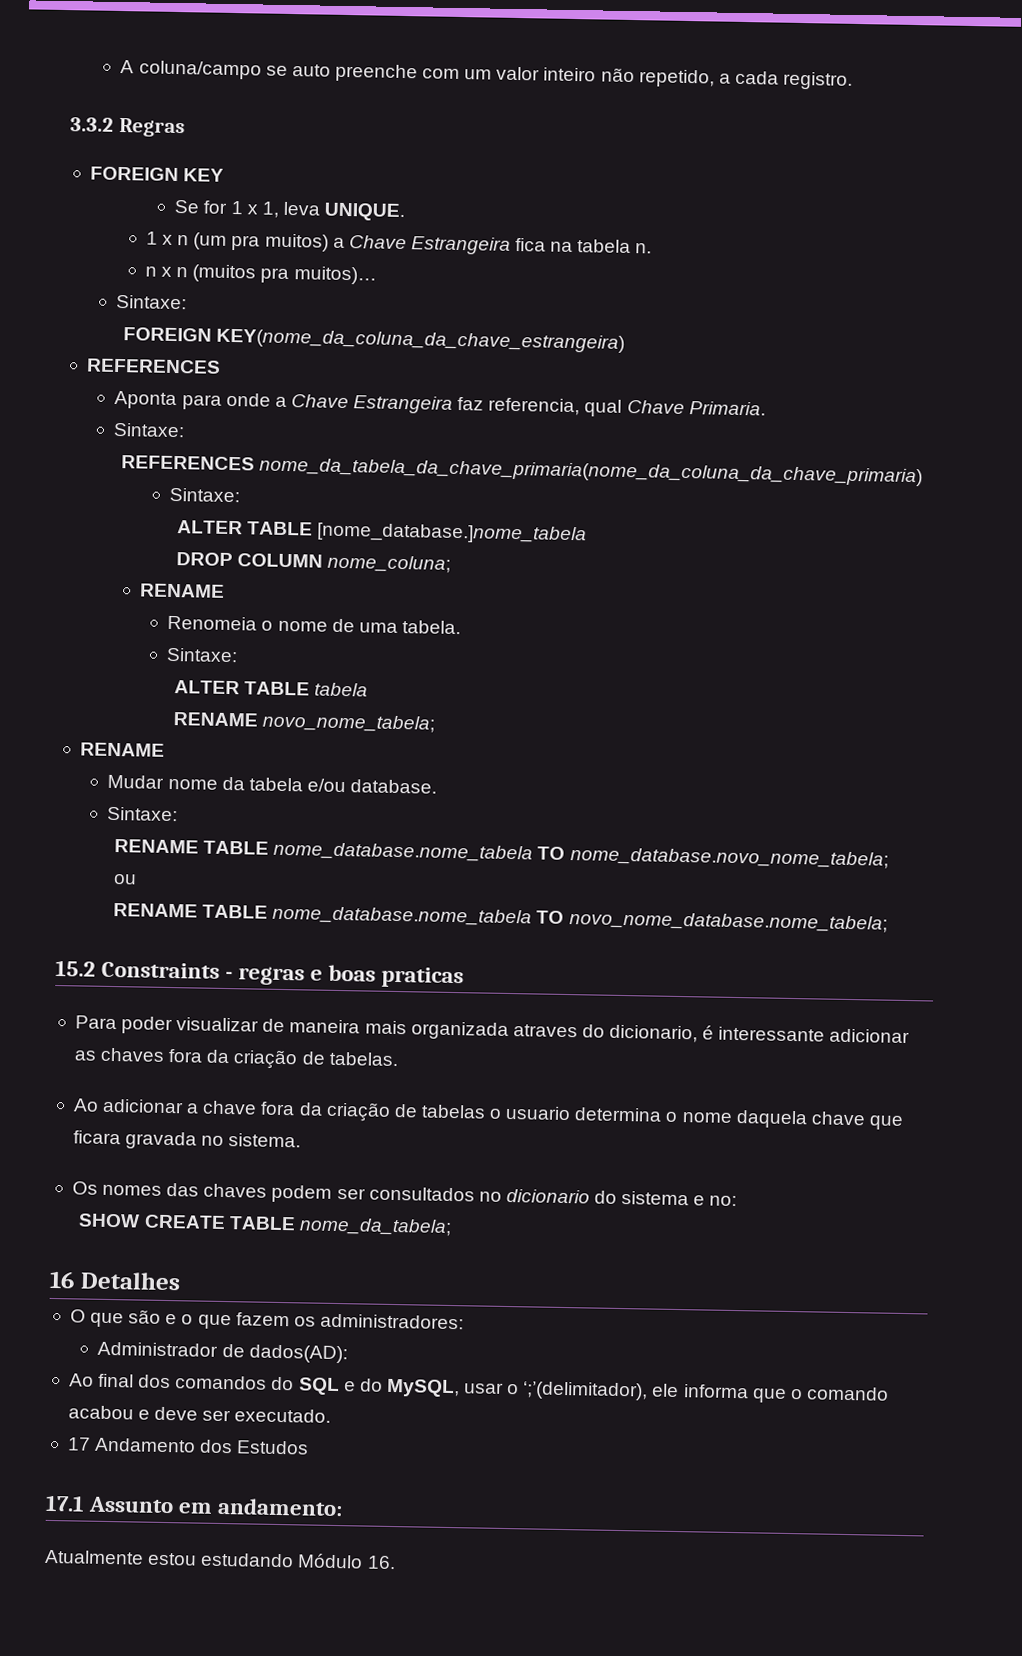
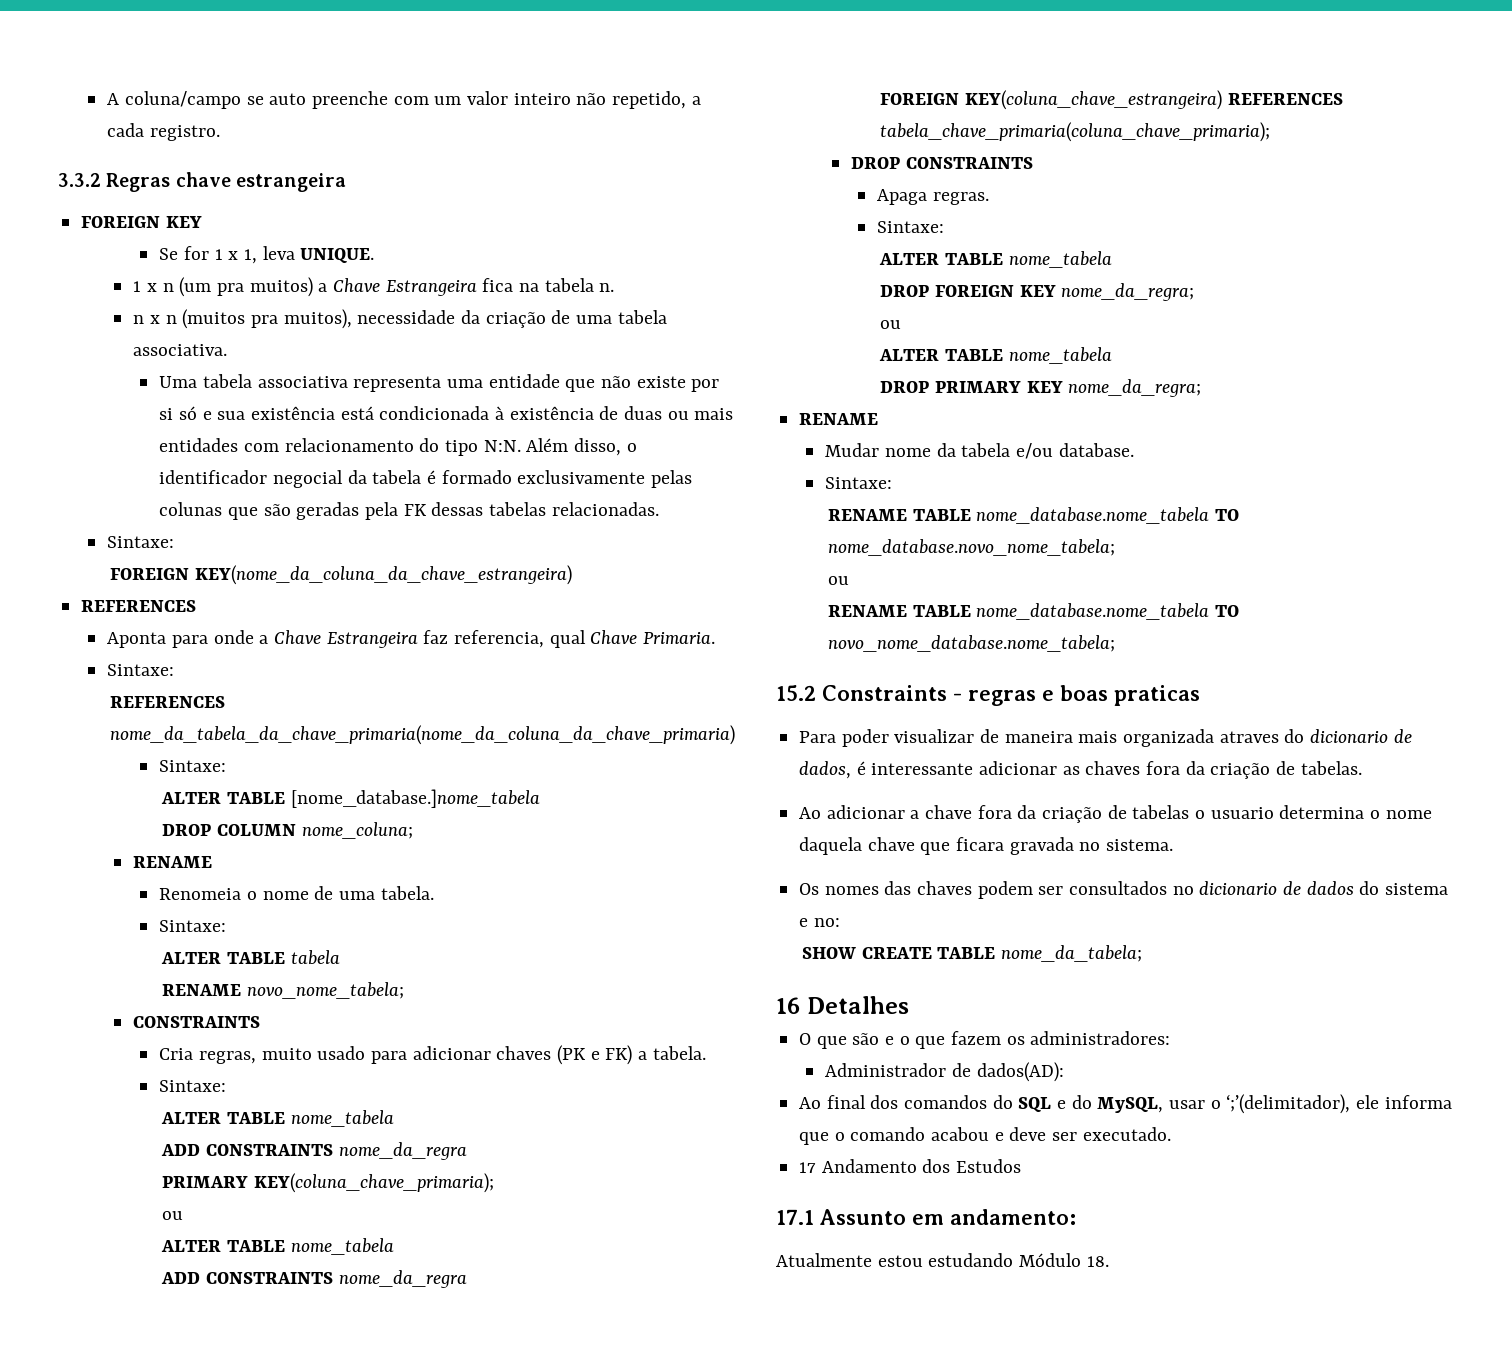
(185, 127) none -> [175,172,346,192] chave estrangeira
[293,266,377,285] muitos)… -> [283,309,667,329] [133,344,228,356] [159,374,720,392] [159,406,734,420] [159,438,637,456] [159,470,692,488] [159,502,659,520] muitos), necessidade da criação de uma tabela associativa. // Uma tabela associativa representa uma entidade que não existe por si só e sua existência está condicionada à existência de duas ou mais entidades com relacionamento do tipo N:N. Além disso, o identificador negocial da tabela é formado exclusivamente pelas colunas que são geradas pela FK dessas tabelas relacionadas.
(436, 723) none -> [133,1016,261,1028] [159,1045,706,1065] [159,1080,227,1092] [161,1110,394,1127] [161,1142,467,1160] [162,1173,494,1193] [162,1211,184,1220] [161,1238,394,1255] [161,1270,467,1288] [880,90,1343,110] [880,122,1271,142] [851,157,1033,169] [877,189,989,205] [877,221,945,233] [879,251,1112,268] [880,283,1195,301] [880,320,902,329] [879,347,1112,364] [880,379,1202,397] // CONSTRAINTS // Cria regras, muito usado para adicionar chaves (PK e FK) a tabela. // Sintaxe: // ALTER TABLE nome_tabela // ADD CONSTRAINTS nome_da_regra // PRIMARY KEY(coluna_chave_primaria); // ou // ALTER TABLE nome_tabela // ADD CONSTRAINTS nome_da_regra // FOREIGN KEY(coluna_chave_estrangeira) REFERENCES tabela_chave_primaria(coluna_chave_primaria); // DROP CONSTRAINTS // Apaga regras. // Sintaxe: // ALTER TABLE nome_tabela // DROP FOREIGN KEY nome_da_regra; // ou // ALTER TABLE nome_tabela // DROP PRIMARY KEY nome_da_regra;
[609,1024,699,1043] dicionario, -> [1310,729,1412,743] [799,761,852,779] dicionario de dados,
(590, 1196) none -> [1283,881,1354,895] de dados
[366,1555,396,1570] 16. -> [1086,1256,1109,1267] 18.

